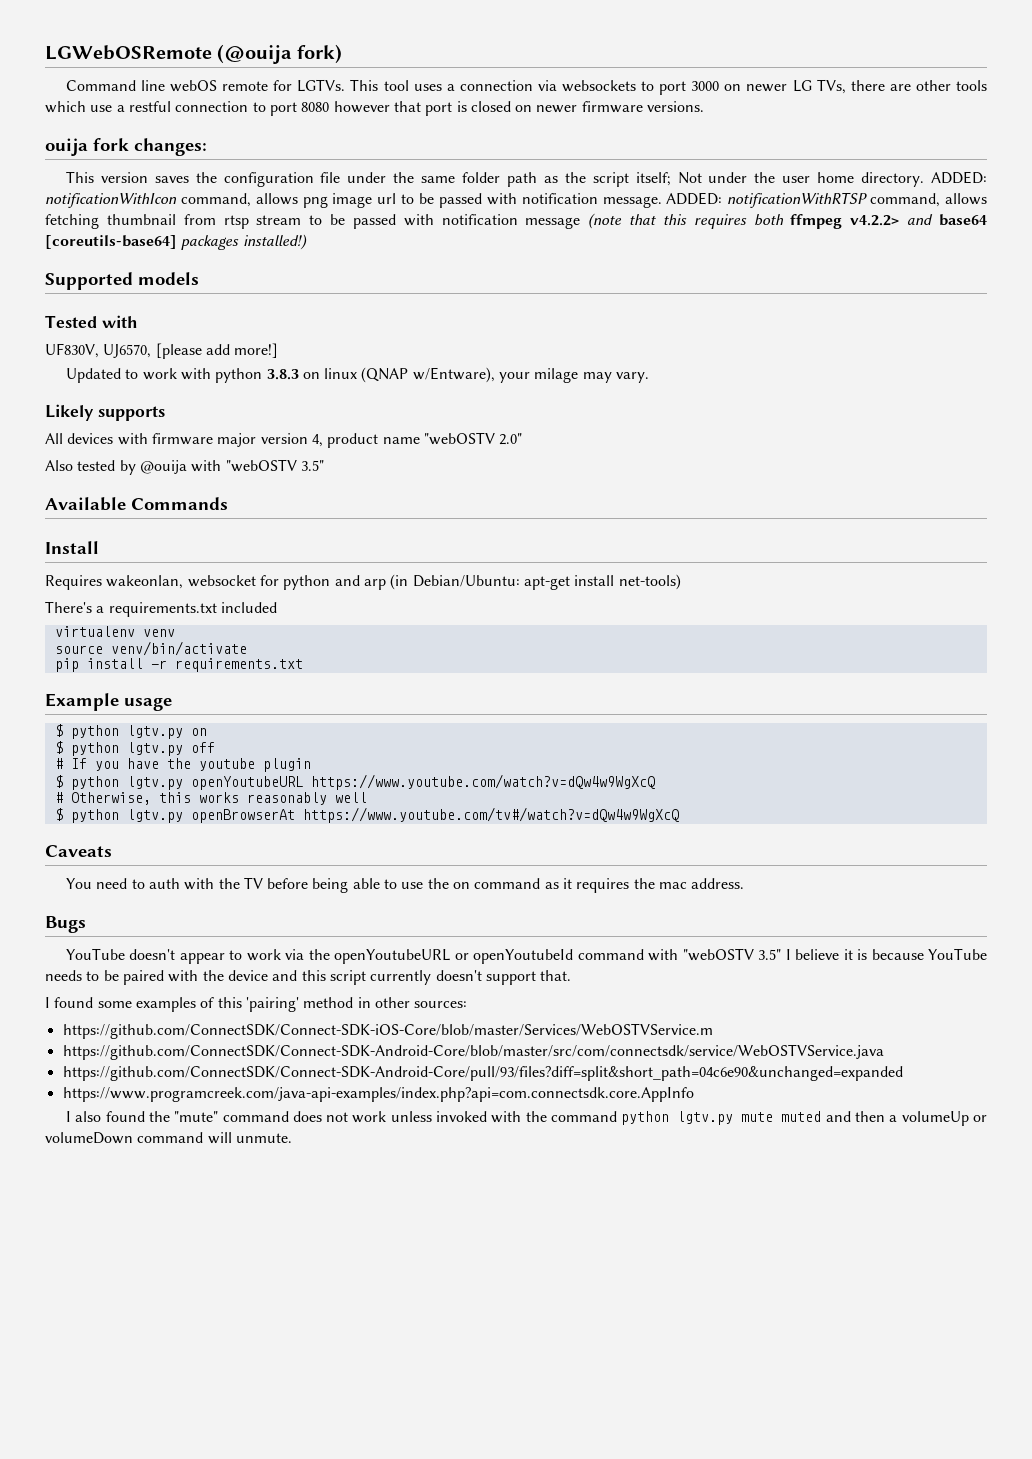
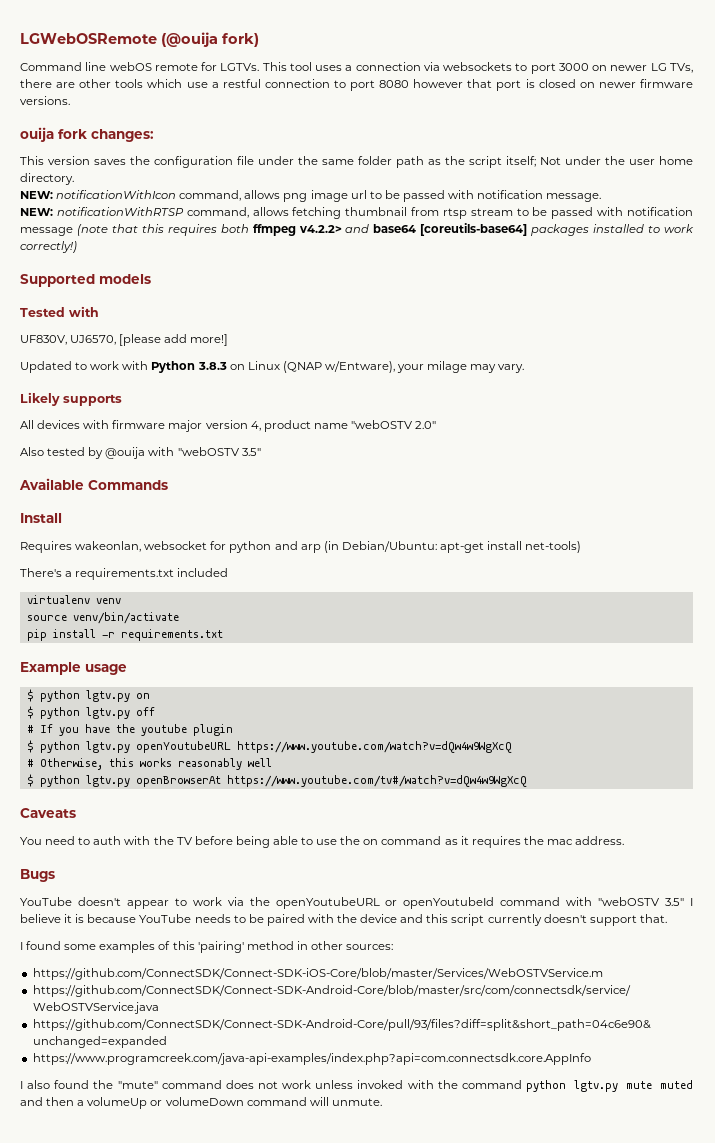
[931,171,988,184] ADDED: -> [20,191,53,199] // NEW:
[666,192,723,205] ADDED: -> [20,208,53,216] // NEW:
[242,234,307,250] installed!) -> [593,224,695,233] [20,241,77,253] installed to work correctly!)
[215,368,263,383] python -> [151,361,196,373] Python
[324,368,358,379] linux -> [247,361,280,370] Linux

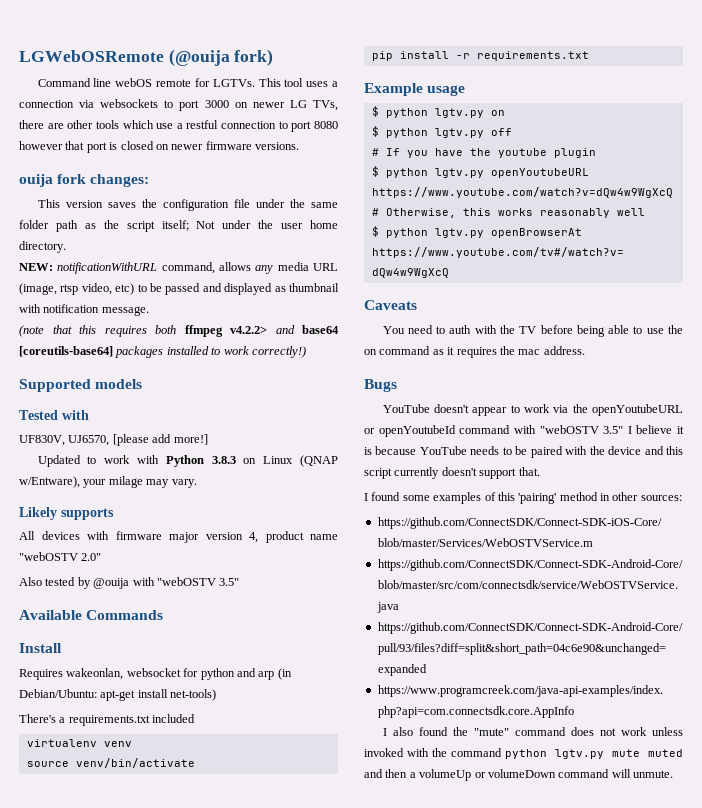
[56,190,602,202] [20,207,693,219] [20,227,73,236] notificationWithIcon command, allows png image url to be passed with notification message. // NEW: notificationWithRTSP command, allows fetching thumbnail from rtsp stream to be passed with notification message -> [57,262,338,274] [19,283,339,295] [19,304,149,316] notificationWithURL command, allows any media URL (image, rtsp video, etc) to be passed and displayed as thumbnail with notification message. //

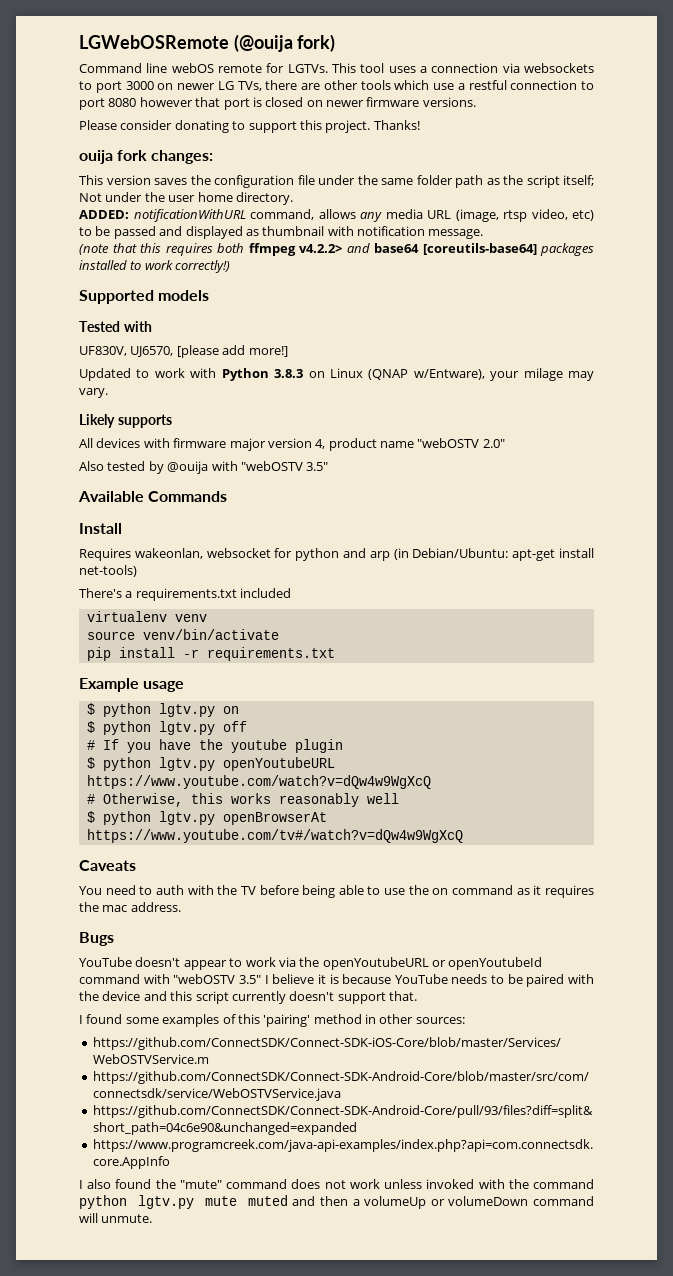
(299, 146) none -> [79,120,420,133] // Please consider donating to support this project. Thanks!
[19,263,53,271] NEW: -> [79,210,129,219] ADDED:

